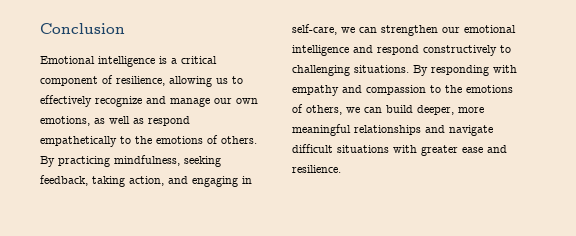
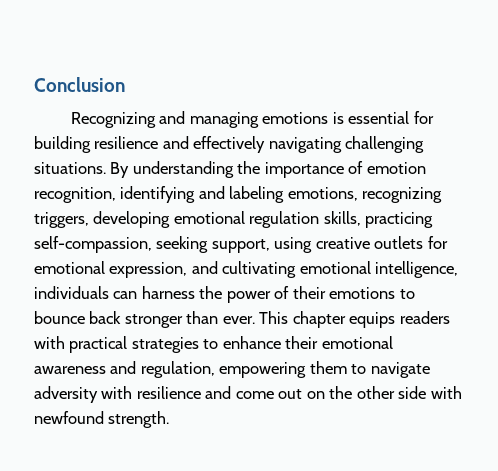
[40,56,217,67] [40,75,243,87] [40,95,258,107] [40,116,190,126] [40,135,257,147] [40,155,221,167] [40,175,252,187] [292,24,516,36] [292,45,511,56] [292,65,517,76] [292,85,513,96] [292,104,484,115] [292,124,493,136] [292,144,507,156] [292,165,341,173] Emotional intelligence is a critical component of resilience, allowing us to effectively recognize and manage our own emotions, as well as respond empathetically to the emotions of others. By practicing mindfulness, seeking feedback, taking action, and engaging in self-care, we can strengthen our emotional intelligence and respond constructively to challenging situations. By responding with empathy and compassion to the emotions of others, we can build deeper, more meaningful relationships and navigate difficult situations with greater ease and resilience. -> [70,111,434,128] [34,136,425,153] [34,161,426,178] [34,186,443,203] [34,211,434,228] [34,236,448,253] [34,261,459,278] [34,286,415,303] [34,311,450,328] [34,336,393,353] [34,361,430,378] [34,386,462,403] [34,411,170,428] Recognizing and managing emotions is essential for building resilience and effectively navigating challenging situations. By understanding the importance of emotion recognition, identifying and labeling emotions, recognizing triggers, developing emotional regulation skills, practicing self-compassion, seeking support, using creative outlets for emotional expression, and cultivating emotional intelligence, individuals can harness the power of their emotions to bounce back stronger than ever. This chapter equips readers with practical strategies to enhance their emotional awareness and regulation, empowering them to navigate adversity with resilience and come out on the other side with newfound strength.

